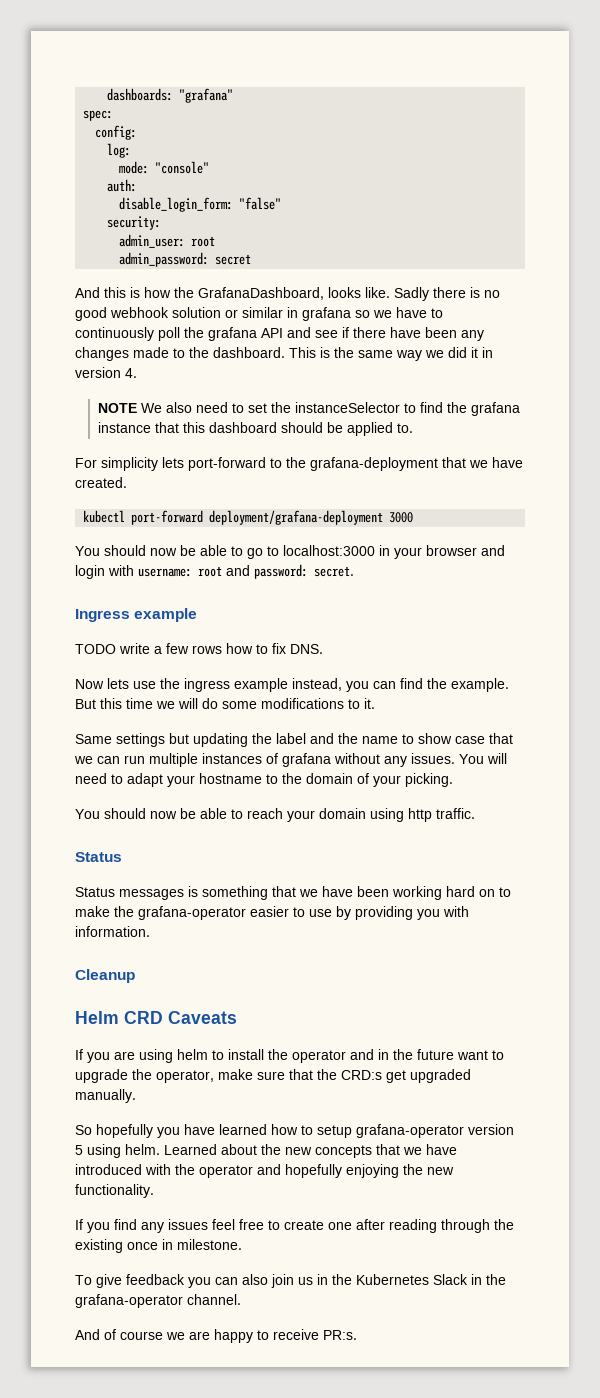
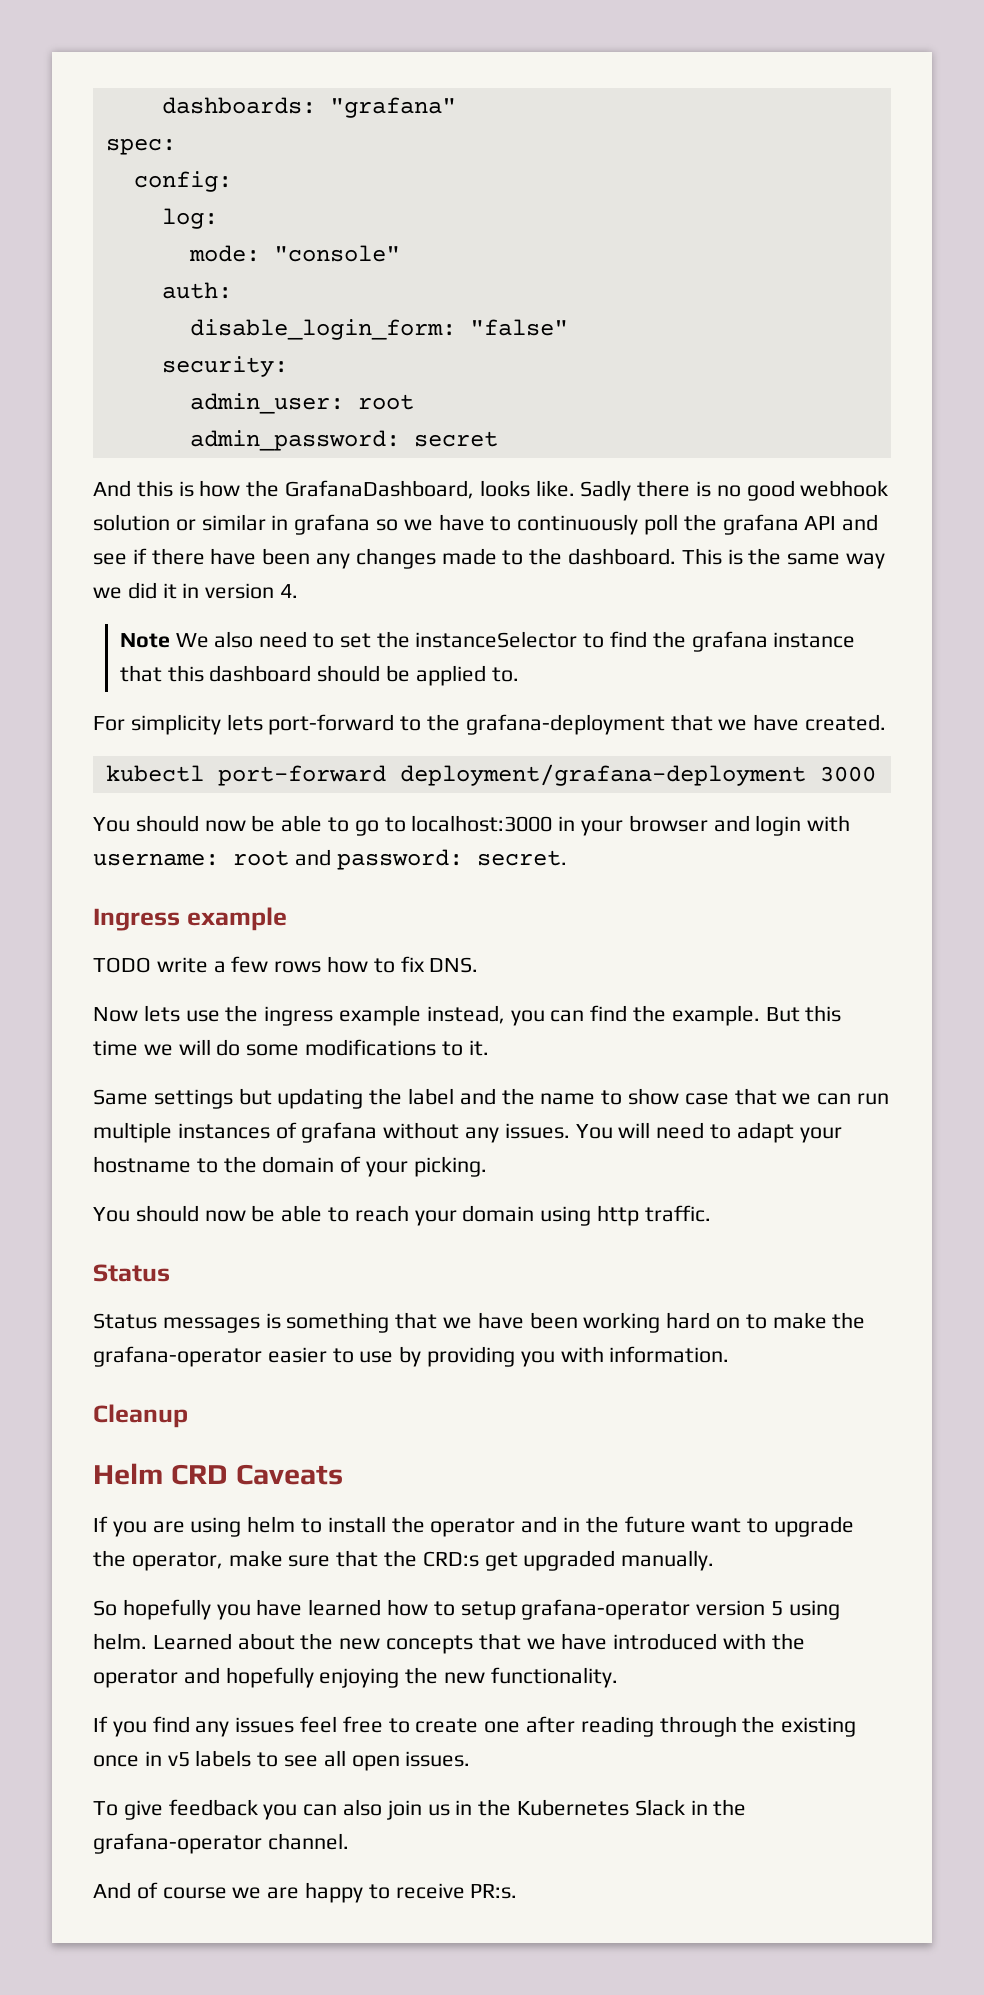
[97,403,137,413] NOTE -> [119,633,170,648] Note
[177,1239,242,1250] milestone. -> [167,1750,471,1771] v5 labels to see all open issues.

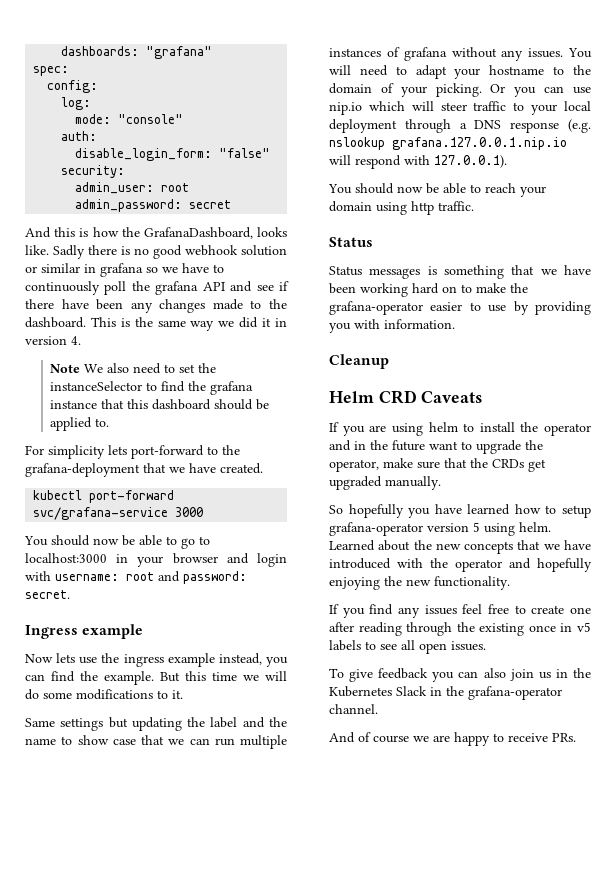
[399,764,806,786] deployment/grafana-deployment -> [33,507,169,520] svc/grafana-service
[93,956,479,973] // TODO write a few rows how to fix DNS. -> (144, 631) none
(487, 1166) none -> [490,84,591,97] [329,101,591,115] [329,119,591,133] [329,137,567,150] [329,155,507,169] Or you can use nip.io which will steer traffic to your local deployment through a DNS response (e.g. nslookup grafana.127.0.0.1.nip.io will respond with 127.0.0.1).
[422,1551,479,1567] CRD:s -> [492,459,524,468] CRDs
[470,1884,518,1899] PR:s. -> [552,733,576,742] PRs.

